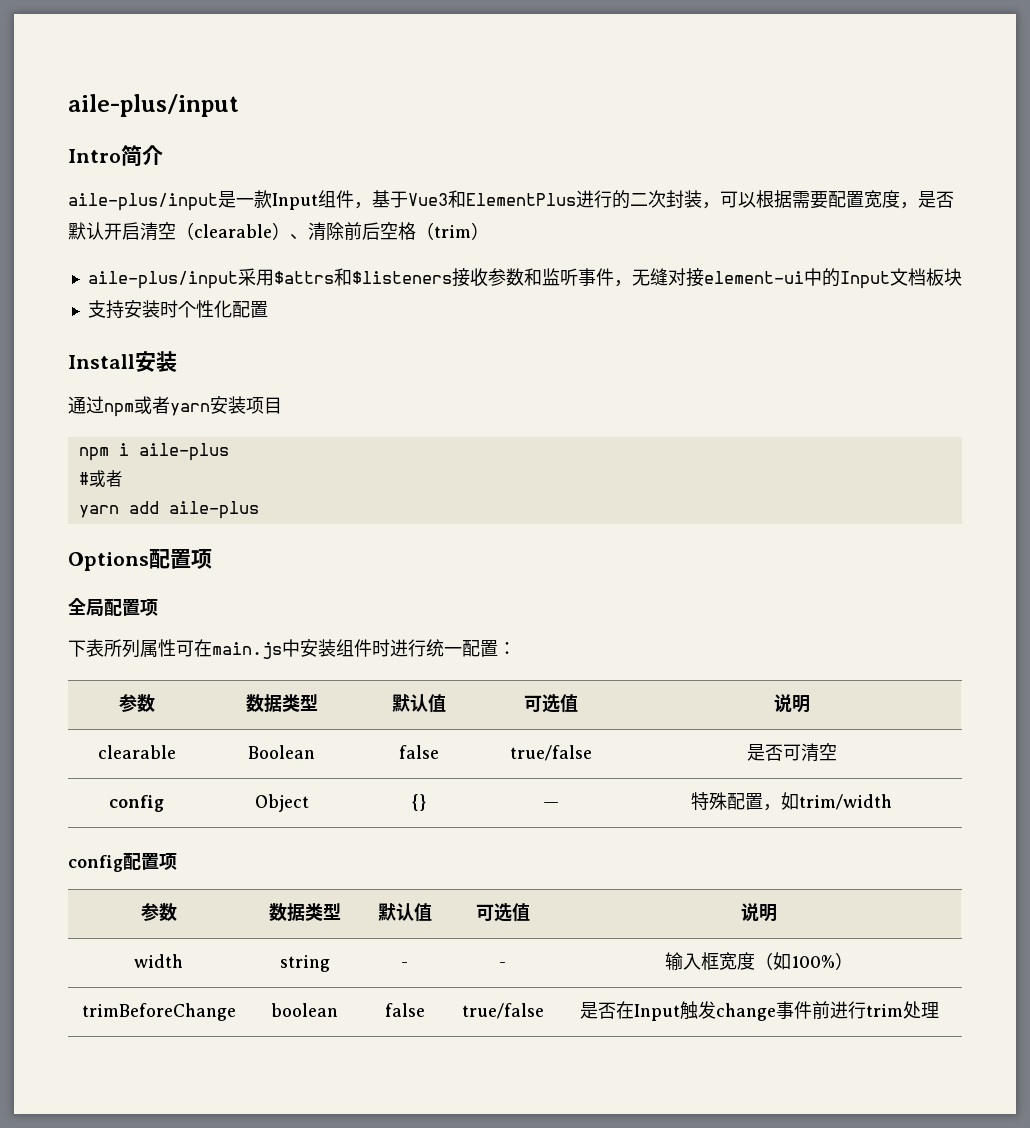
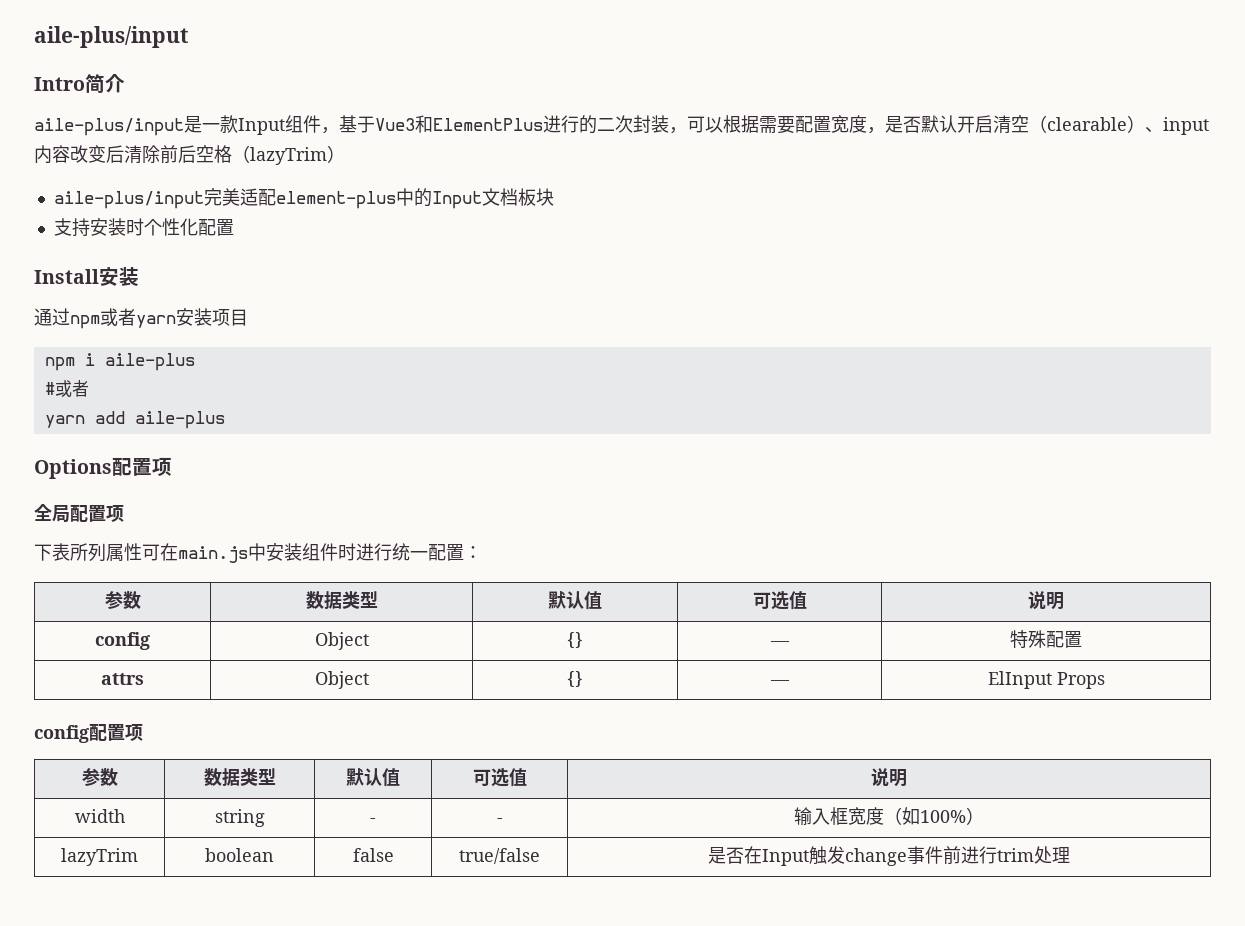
(308, 237) none -> [1163,117,1209,135] [34,145,124,164] input内容改变后
[434,225,471,238] trim -> [250,147,327,165] lazyTrim
[237,268,804,287] 采用$attrs和$listeners接收参数和监听事件，无缝对接element-ui -> [203,188,396,209] 完美适配element-plus
[97,745,176,759] [248,745,315,759] [399,745,439,759] [509,745,592,761] [746,743,837,762] // clearable | Boolean | false | true/false | 是否可清空 -> (1064, 601) none
[763,792,892,811] ，如trim/width -> [101,673,144,685] [314,671,369,689] [566,671,583,687] [769,680,790,685] [987,671,1105,689] // attrs | Object | {} | — | ElInput Props
[81,1003,236,1021] trimBeforeChange -> [61,848,138,866] lazyTrim

